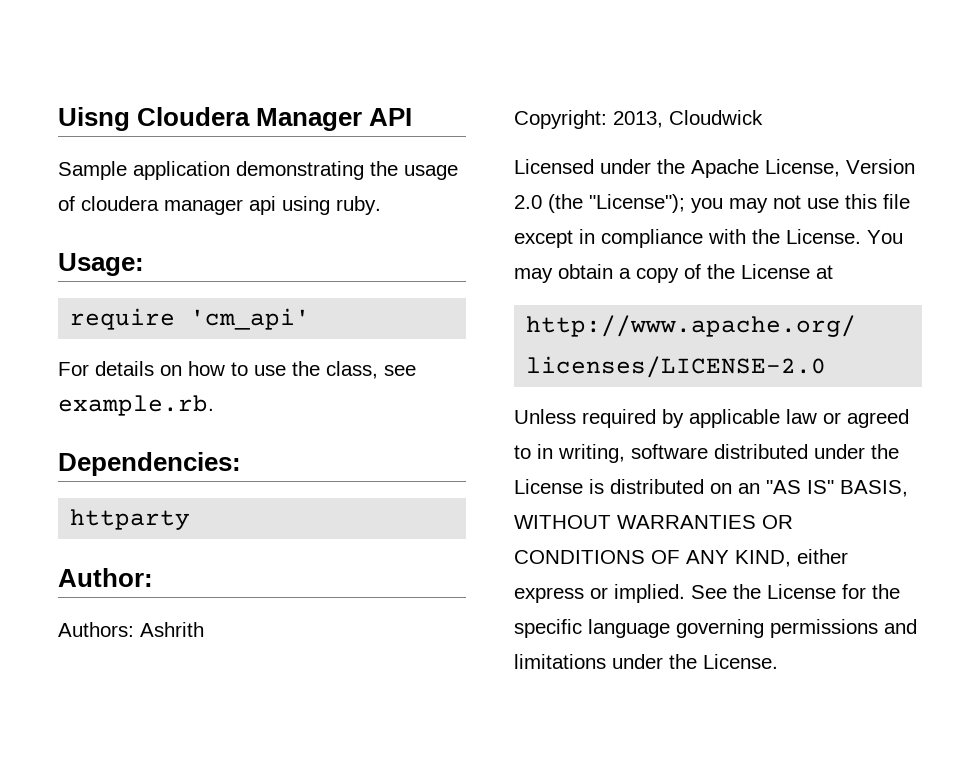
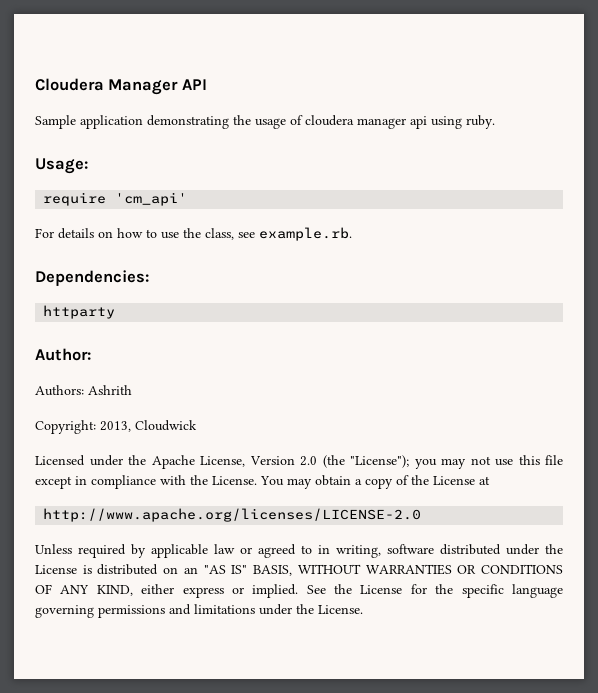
[58,107,130,131] Uisng -> (35, 84) none

